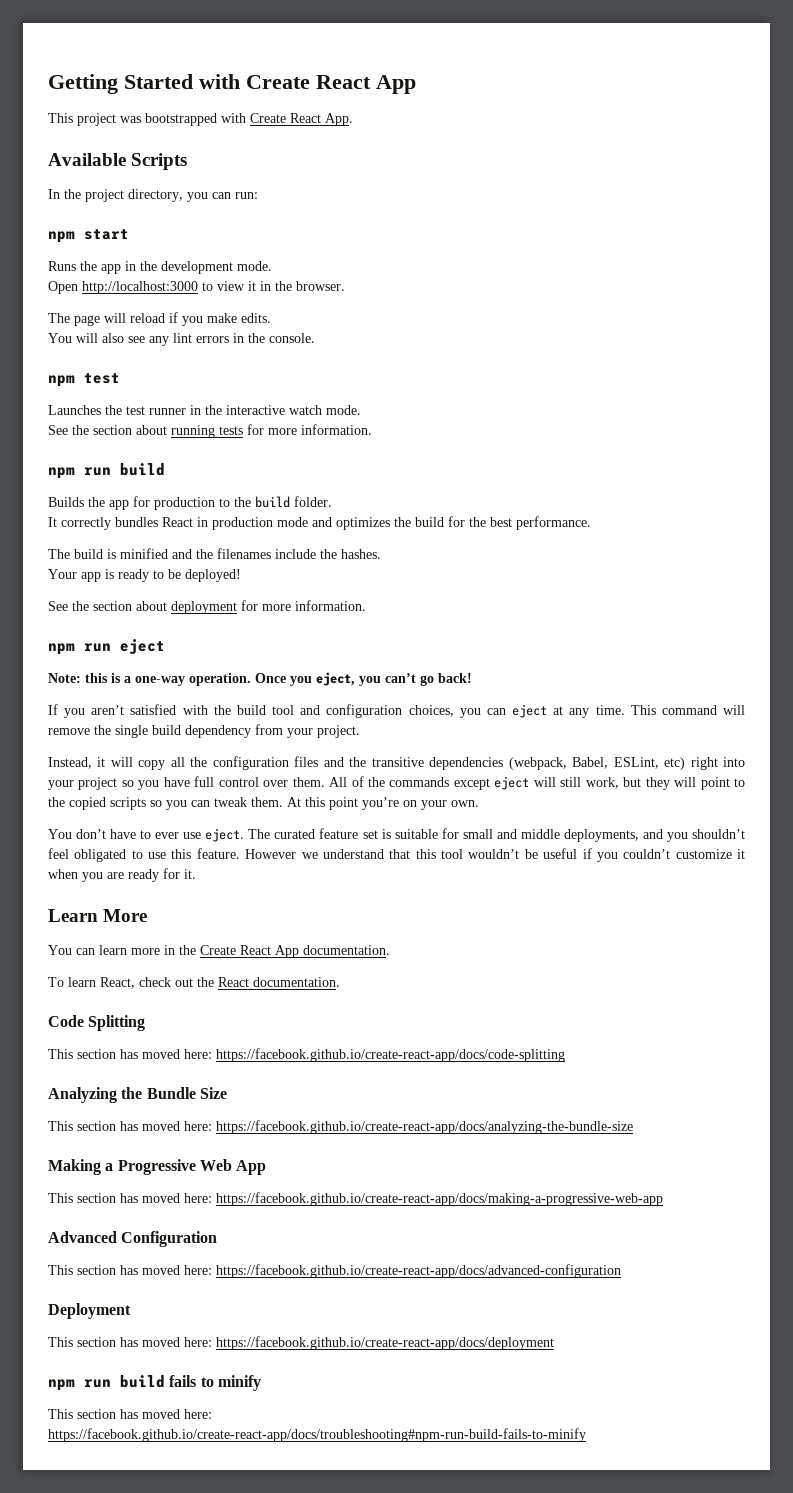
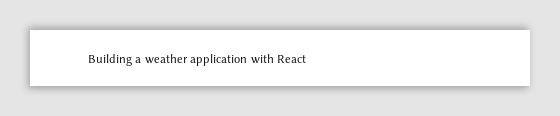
[48,74,416,94] [48,113,353,126] [48,153,188,170] [48,189,258,202] [48,229,129,243] [48,261,272,274] [48,281,345,294] [48,312,271,326] [48,333,315,346] [48,373,120,387] [48,405,361,415] [48,424,372,438] [48,463,165,479] [48,496,332,510] [48,516,591,530] [48,548,381,559] [48,569,241,582] [48,600,366,614] [48,639,165,655] [48,672,472,686] [48,704,745,718] [48,724,360,738] [48,756,746,770] [48,776,746,790] [48,797,479,810] [48,828,745,842] [48,848,745,862] [48,868,196,882] [48,909,148,922] [48,945,390,958] [48,977,340,989] [48,1015,146,1031] [48,1048,565,1062] [48,1087,227,1103] [48,1120,633,1134] [48,1159,267,1175] [48,1192,663,1206] [48,1231,218,1247] [48,1264,621,1278] [48,1303,131,1319] [48,1336,554,1350] [48,1375,261,1391] [48,1409,212,1419] [48,1428,586,1442] Getting Started with Create React App // This project was bootstrapped with Create React App. // Available Scripts // In the project directory, you can run: // npm start // Runs the app in the development mode. // Open http://localhost:3000 to view it in the browser. // The page will reload if you make edits. // You will also see any lint errors in the console. // npm test // Launches the test runner in the interactive watch mode. // See the section about running tests for more information. // npm run build // Builds the app for production to the build folder. // It correctly bundles React in production mode and optimizes the build for the best performance. // The build is minified and the filenames include the hashes. // Your app is ready to be deployed! // See the section about deployment for more information. // npm run eject // Note: this is a one-way operation. Once you eject, you can’t go back! // If you aren’t satisfied with the build tool and configuration choices, you can eject at any time. This command will remove the single build dependency from your project. // Instead, it will copy all the configuration files and the transitive dependencies (webpack, Babel, ESLint, etc) right into your project so you have full control over them. All of the commands except eject will still work, but they will point to the copied scripts so you can tweak them. At this point you’re on your own. // You don’t have to ever use eject. The curated feature set is suitable for small and middle deployments, and you shouldn’t feel obligated to use this feature. However we understand that this tool wouldn’t be useful if you couldn’t customize it when you are ready for it. // Learn More // You can learn more in the Create React App documentation. // To learn React, check out the React documentation. // Code Splitting // This section has moved here: https://facebook.github.io/create-react-app/docs/code-splitting // Analyzing the Bundle Size // This section has moved here: https://facebook.github.io/create-react-app/docs/analyzing-the-bundle-size // Making a Progressive Web App // This section has moved here: https://facebook.github.io/create-react-app/docs/making-a-progressive-web-app // Advanced Configuration // This section has moved here: https://facebook.github.io/create-react-app/docs/advanced-configuration // Deployment // This section has moved here: https://facebook.github.io/create-react-app/docs/deployment // npm run build fails to minify // This section has moved here: https://facebook.github.io/create-react-app/docs/troubleshooting#npm-run-build-fails-to-minify -> [88,54,306,66] Building a weather application with React

